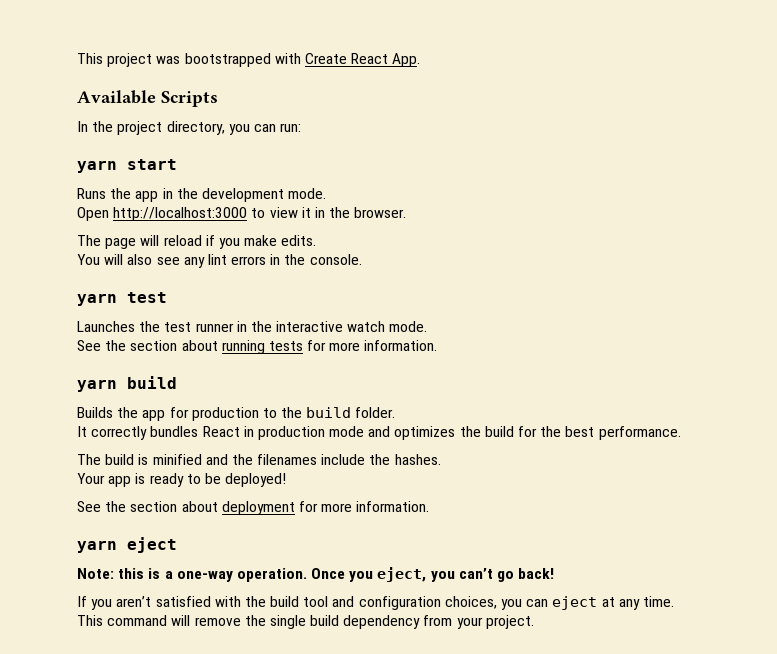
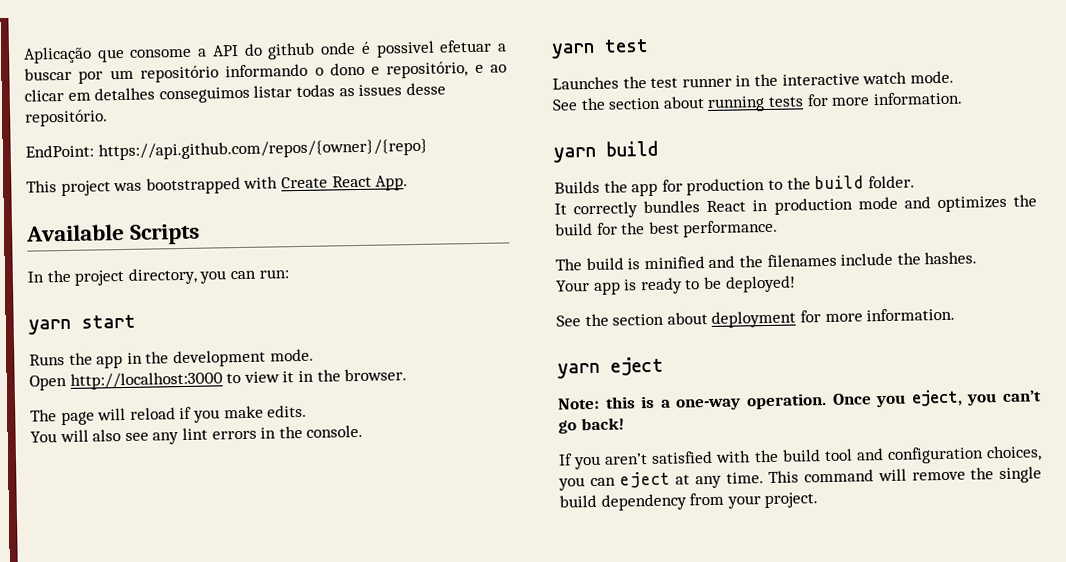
(77, 58) none -> [23,39,508,64] [24,61,507,84] [24,82,446,104] [25,109,108,127] [25,138,428,161] Aplicação que consome a API do github onde é possivel efetuar a buscar por um repositório informando o dono e repositório, e ao clicar em detalhes conseguimos listar todas as issues desse repositório. // EndPoint: https://api.github.com/repos/{owner}/{repo} //

